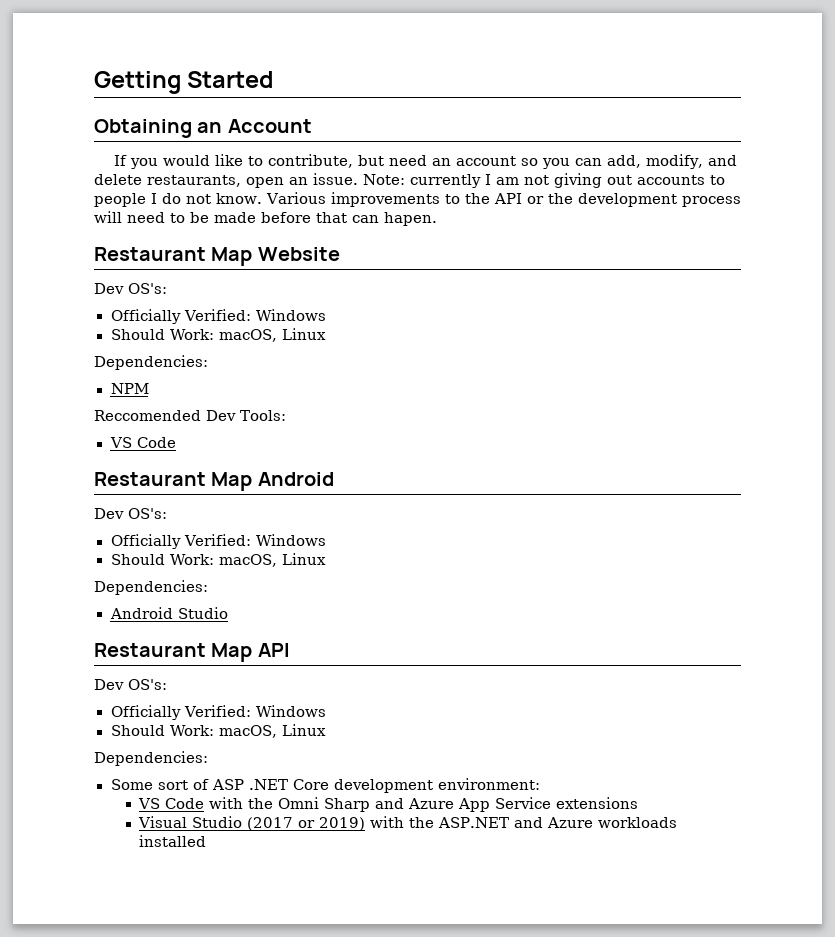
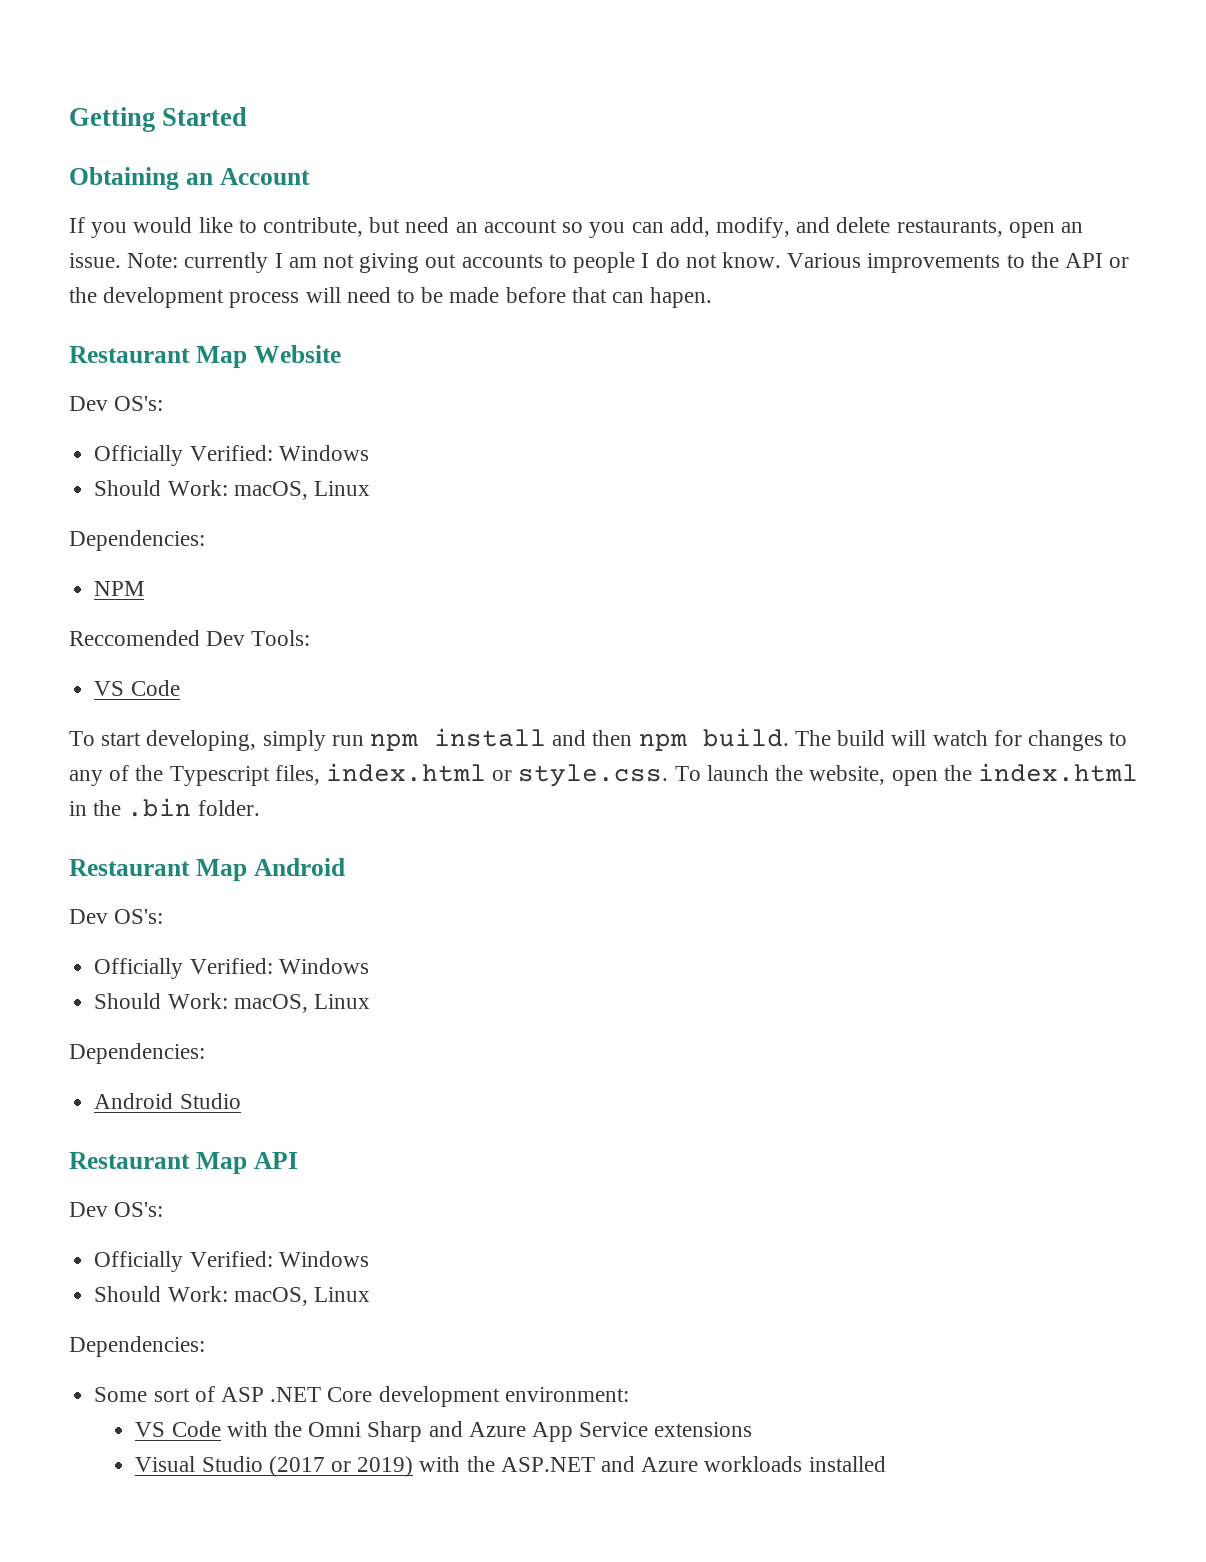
(176, 442) none -> [69,728,1128,751] [69,763,1138,787] [69,798,260,817] // To start developing, simply run npm install and then npm build. The build will watch for changes to any of the Typescript files, index.html or style.css. To launch the website, open the index.html in the .bin folder.

